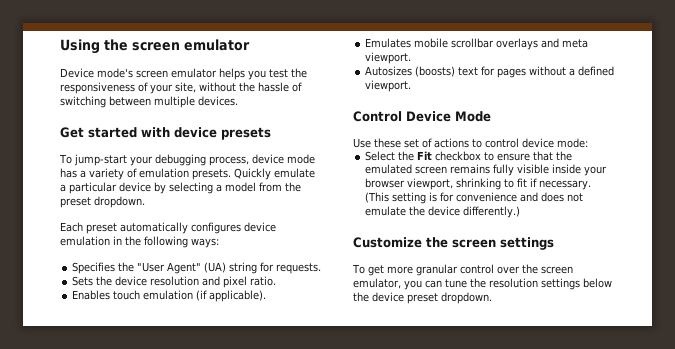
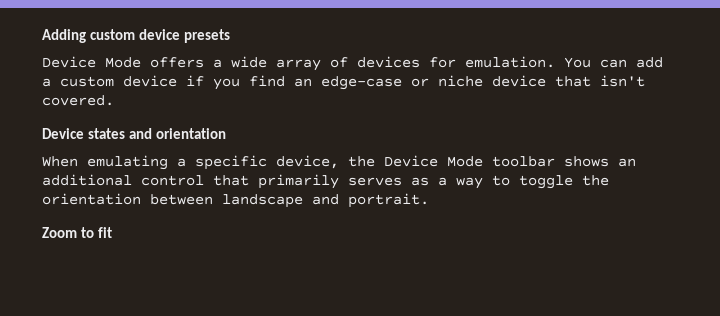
[60,39,250,54] [60,68,307,80] [60,82,302,94] [60,96,238,108] [60,127,271,140] [59,154,315,166] [60,168,315,180] [60,182,301,194] [60,196,145,208] [60,222,276,234] [60,236,219,248] [72,262,322,274] [72,276,277,288] [72,290,267,302] [365,38,589,50] [365,52,412,64] [365,66,615,78] [365,80,412,92] [353,111,491,122] [353,138,588,148] [365,151,573,161] [365,164,608,176] [365,178,592,190] [365,192,584,204] [365,206,521,218] [353,237,554,250] [352,264,573,276] [353,278,612,290] [353,292,492,304] Using the screen emulator // Device mode's screen emulator helps you test the responsiveness of your site, without the hassle of switching between multiple devices. // Get started with device presets // To jump-start your debugging process, device mode has a variety of emulation presets. Quickly emulate a particular device by selecting a model from the preset dropdown. // Each preset automatically configures device emulation in the following ways: // Specifies the "User Agent" (UA) string for requests. // Sets the device resolution and pixel ratio. // Enables touch emulation (if applicable). // Emulates mobile scrollbar overlays and meta viewport. // Autosizes (boosts) text for pages without a defined viewport. // Control Device Mode // Use these set of actions to control device mode: // Select the Fit checkbox to ensure that the emulated screen remains fully visible inside your browser viewport, shrinking to fit if necessary. (This setting is for convenience and does not emulate the device differently.) // Customize the screen settings // To get more granular control over the screen emulator, you can tune the resolution settings below the device preset dropdown. -> [42,29,231,43] [42,56,663,71] [42,75,645,90] [42,95,114,106] [42,128,227,139] [42,155,636,170] [42,174,609,189] [42,193,429,208] [42,227,113,238] Adding custom device presets // Device Mode offers a wide array of devices for emulation. You can add a custom device if you find an edge-case or niche device that isn't covered. // Device states and orientation // When emulating a specific device, the Device Mode toolbar shows an additional control that primarily serves as a way to toggle the orientation between landscape and portrait. // Zoom to fit

